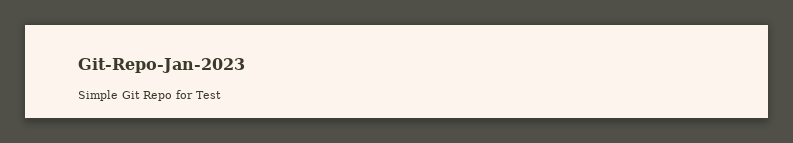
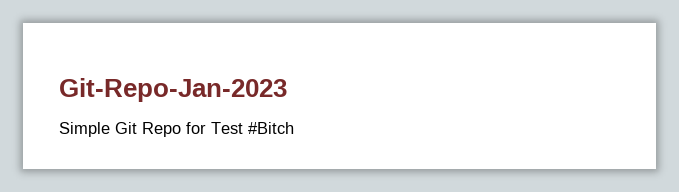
(221, 95) none -> [248,122,294,134] #Bitch

